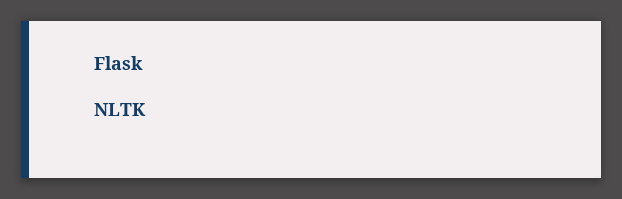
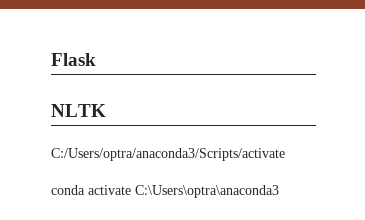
(146, 109) none -> [51,148,285,161] [51,185,279,198] // C:/Users/optra/anaconda3/Scripts/activate // conda activate C:\Users\optra\anaconda3

